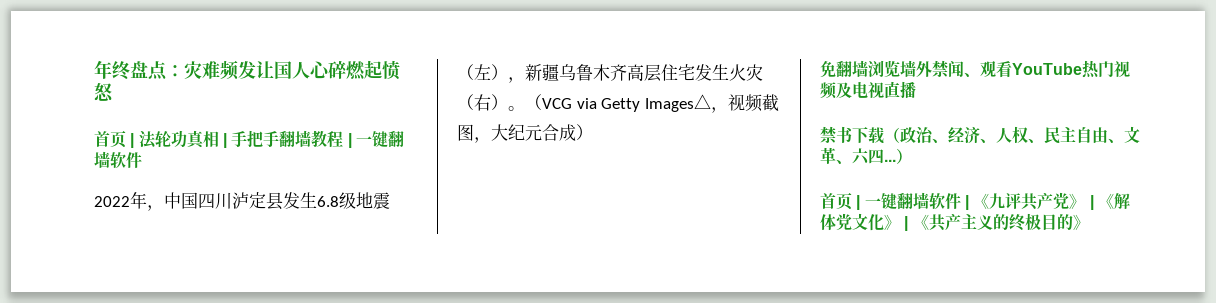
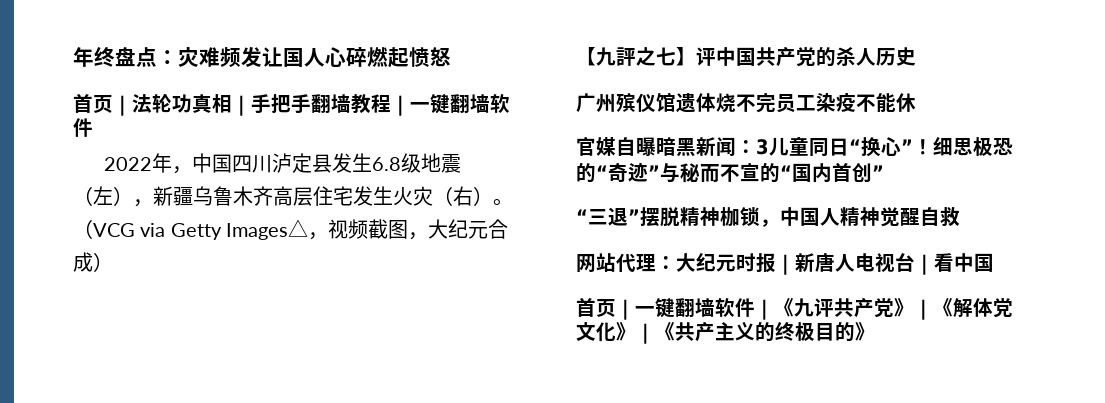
[820,60,1130,78] [820,81,916,99] [820,126,1140,144] [820,147,912,165] 免翻墙浏览墙外禁闻、观看YouTube热门视频及电视直播 // 禁书下载（政治、经济、人权、民主自由、文革、六四...） -> [576,47,916,67] [576,92,916,113] [576,137,1013,157] [576,162,884,183] [576,207,960,227] [576,252,994,275] 【九評之七】评中国共产党的杀人历史 // 广州殡仪馆遗体烧不完员工染疫不能休 // 官媒自曝暗黑新闻：3儿童同日“换心”！细思极恐的“奇迹”与秘而不宣的“国内首创” // “三退”摆脱精神枷锁，中国人精神觉醒自救 // 网站代理：大纪元时报 | 新唐人电视台 | 看中国

